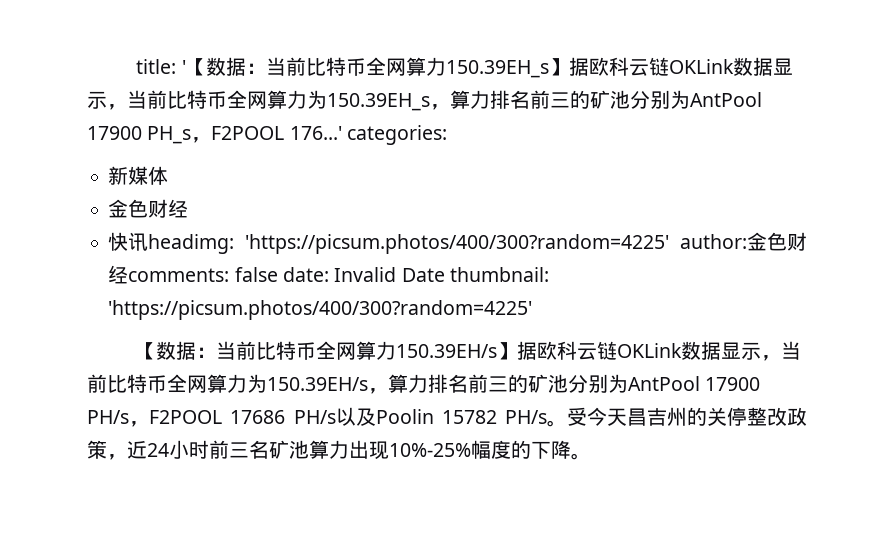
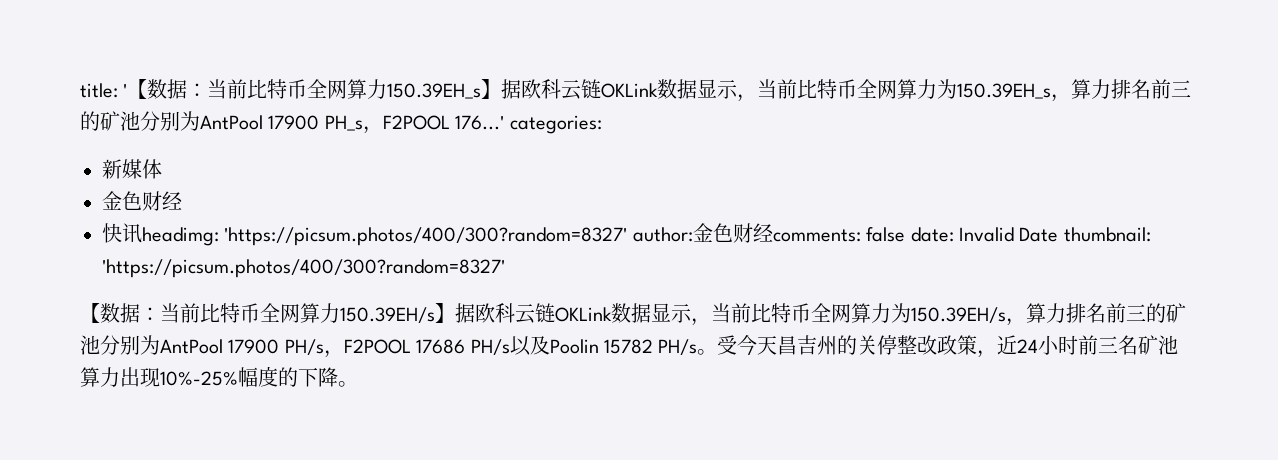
[245,234,670,254] 'https://picsum.photos/400/300?random=4225' -> [224,227,628,246] 'https://picsum.photos/400/300?random=8327'
[108,300,533,320] 'https://picsum.photos/400/300?random=4225' -> [102,259,505,278] 'https://picsum.photos/400/300?random=8327'

